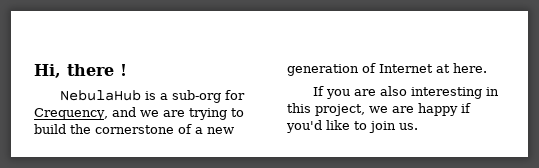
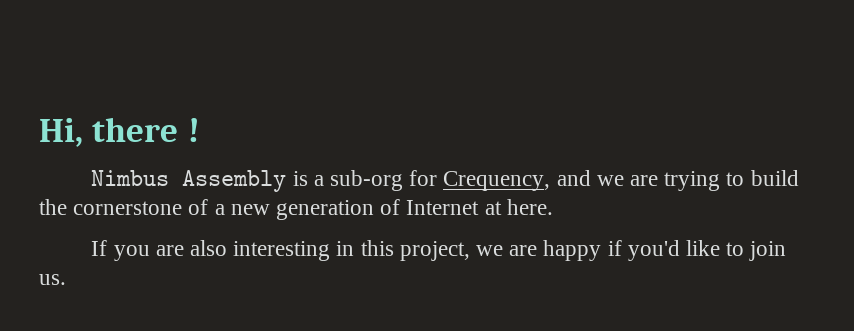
[60,90,142,101] NebulaHub -> [91,170,287,192] Nimbus Assembly

